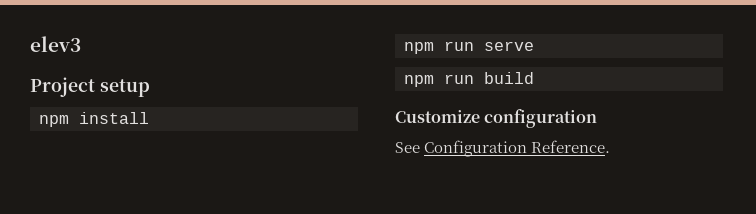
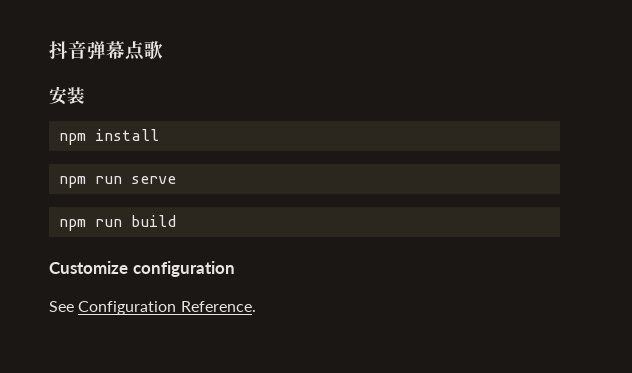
[30,36,81,52] [30,77,150,97] elev3 // Project setup -> [49,41,163,61] [49,86,85,105] 抖音弹幕点歌 // 安装

